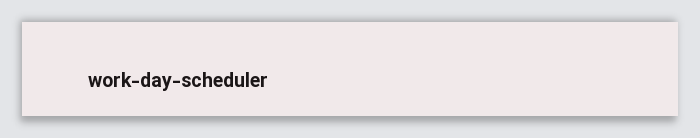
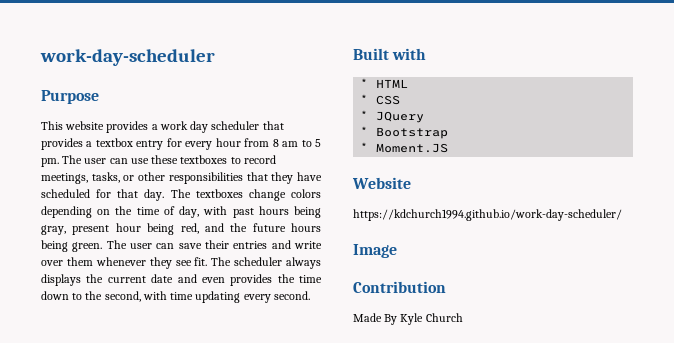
(268, 81) none -> [41,90,99,104] [41,121,284,133] [41,138,321,150] [41,155,276,167] [41,172,322,184] [41,189,321,201] [41,206,321,218] [41,223,321,235] [41,240,322,252] [41,257,321,269] [41,274,322,286] [41,291,310,303] [353,48,427,60] [360,78,409,88] [360,94,401,105] [360,110,425,123] [360,126,449,139] [360,142,449,153] [352,177,411,189] [353,209,622,221] [353,244,397,258] [353,281,446,293] [353,313,463,325] // Purpose // This website provides a work day scheduler that provides a textbox entry for every hour from 8 am to 5 pm. The user can use these textboxes to record meetings, tasks, or other responsibilities that they have scheduled for that day. The textboxes change colors depending on the time of day, with past hours being gray, present hour being red, and the future hours being green. The user can save their entries and write over them whenever they see fit. The scheduler always displays the current date and even provides the time down to the second, with time updating every second. // Built with // * HTML // * CSS // * JQuery // * Bootstrap // * Moment.JS // Website // https://kdchurch1994.github.io/work-day-scheduler/ // Image // Contribution // Made By Kyle Church

